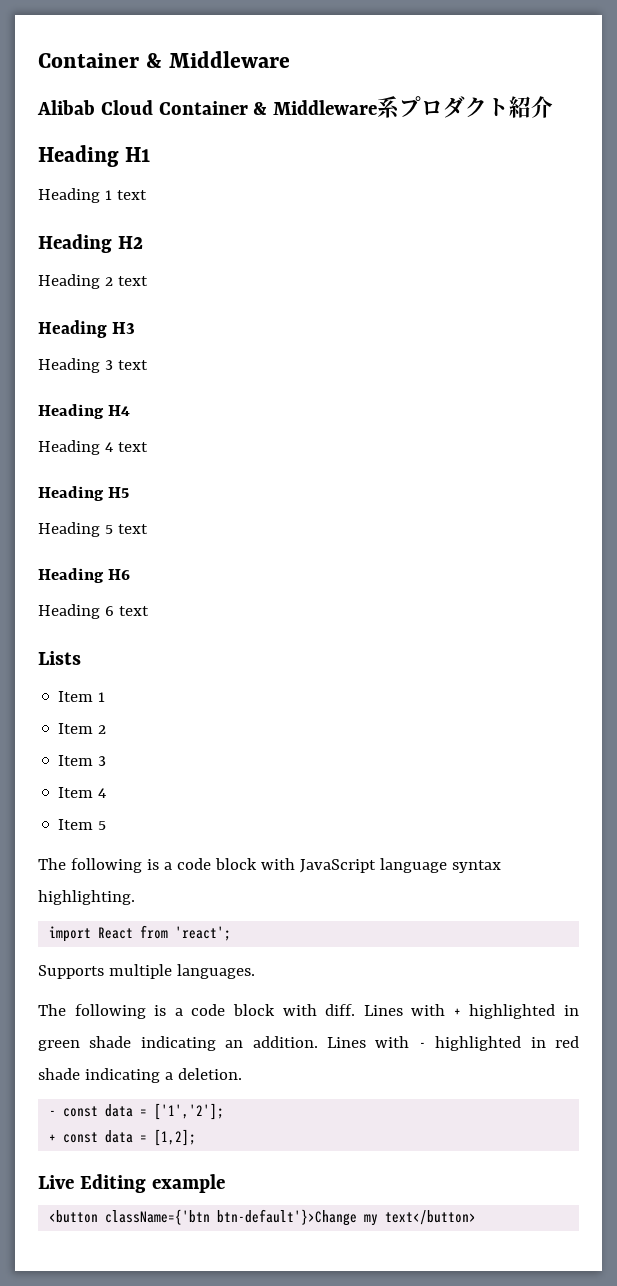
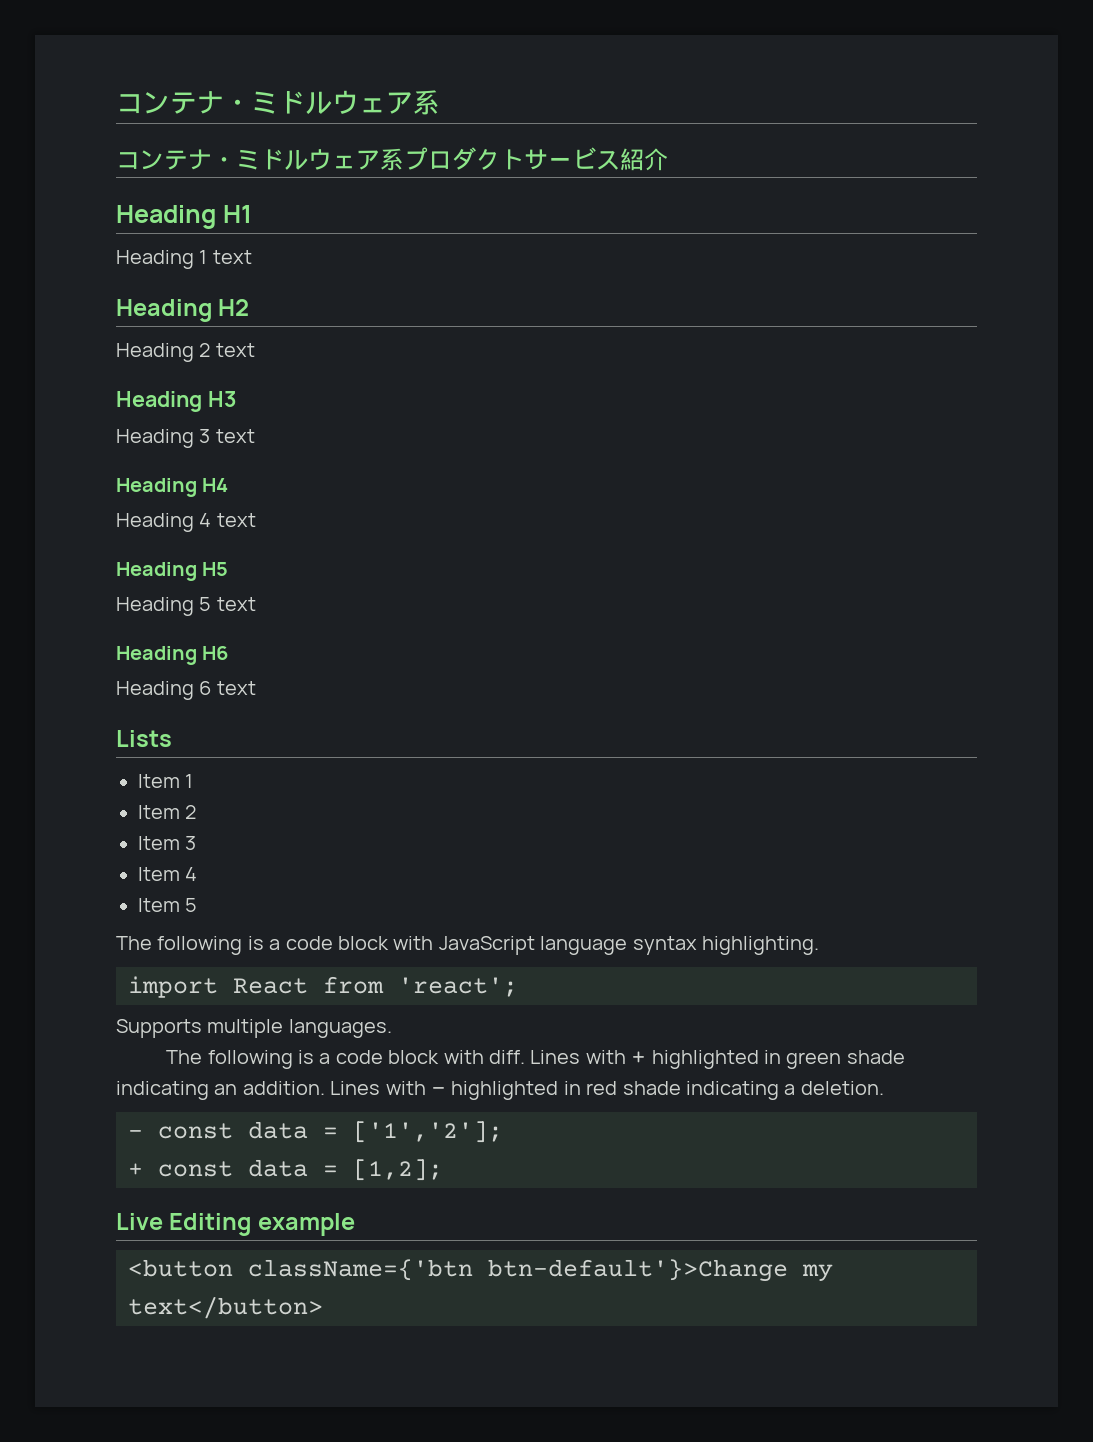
[38,51,290,68] [37,100,378,115] Container & Middleware // Alibab Cloud Container & Middleware -> [116,90,440,115] [116,149,380,170] コンテナ・ミドルウェア系 // コンテナ・ミドルウェア
(510, 107) none -> [524,147,620,170] サービス

